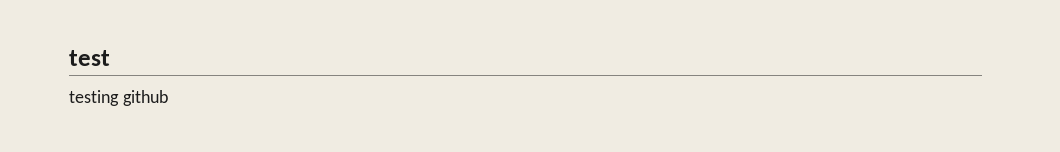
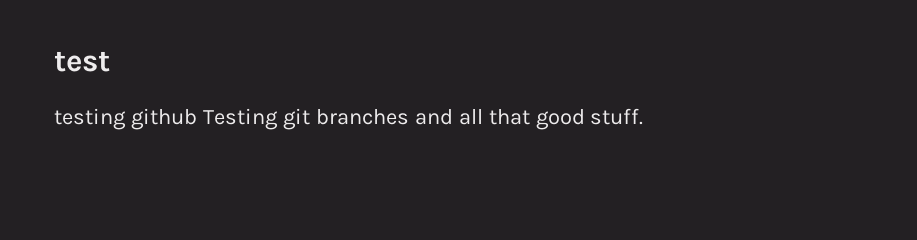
(168, 98) none -> [202,108,644,130] Testing git branches and all that good stuff.

